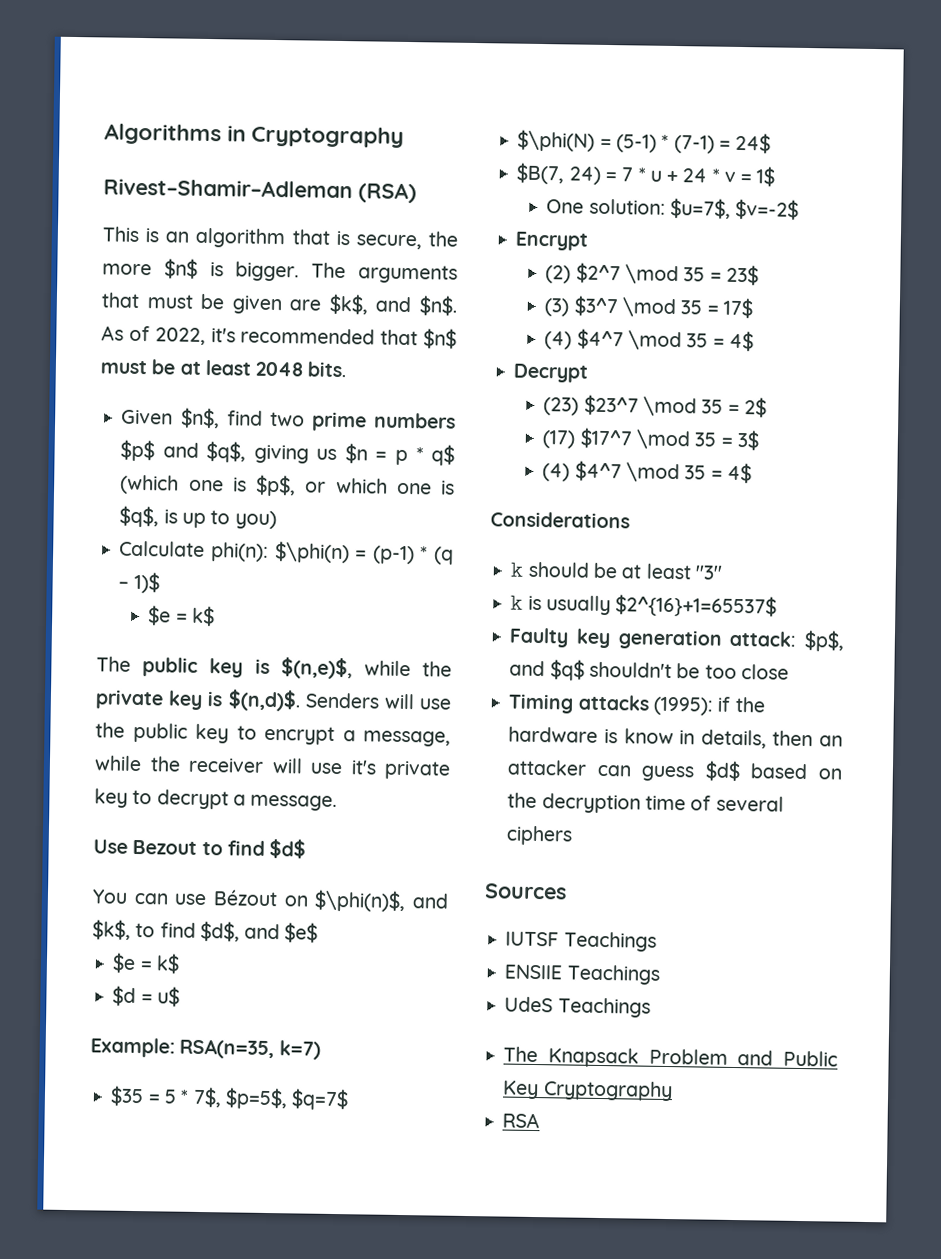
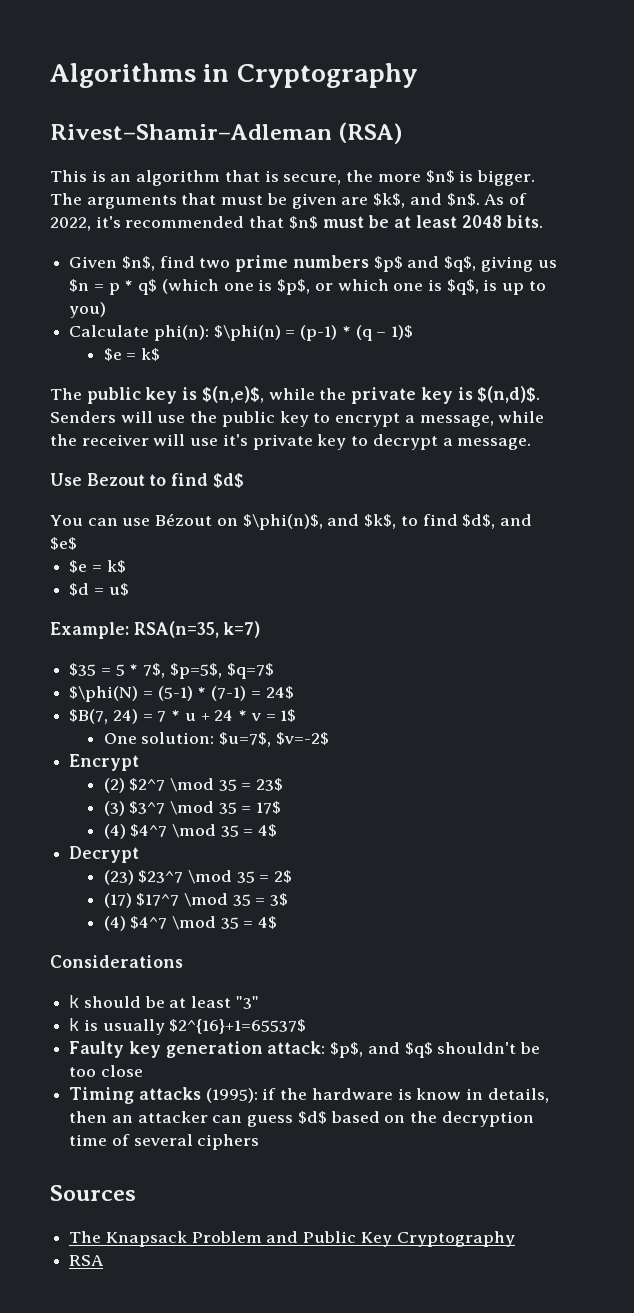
[505,931,657,952] [504,964,660,985] [504,996,651,1018] // IUTSF Teachings // ENSIIE Teachings // UdeS Teachings -> (136, 1193) none

